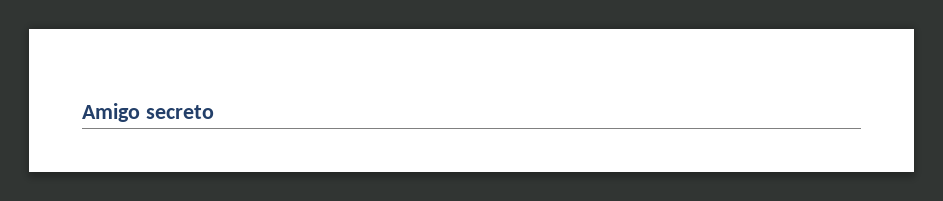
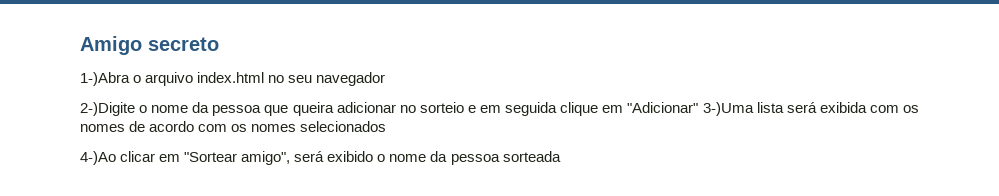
(214, 112) none -> [80,72,386,86] [80,102,919,116] [80,121,387,132] [80,151,561,165] // 1-)Abra o arquivo index.html no seu navegador // 2-)Digite o nome da pessoa que queira adicionar no sorteio e em seguida clique em "Adicionar" 3-)Uma lista será exibida com os nomes de acordo com os nomes selecionados // 4-)Ao clicar em "Sortear amigo", será exibido o nome da pessoa sorteada

